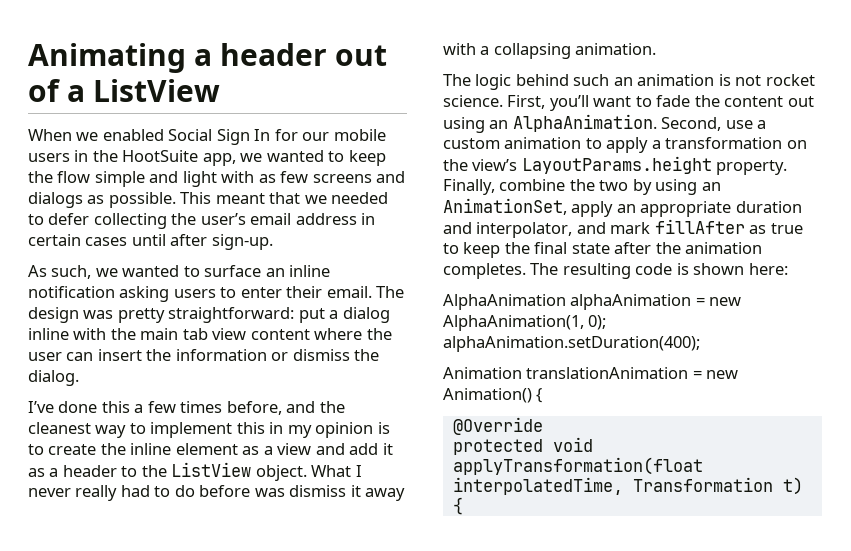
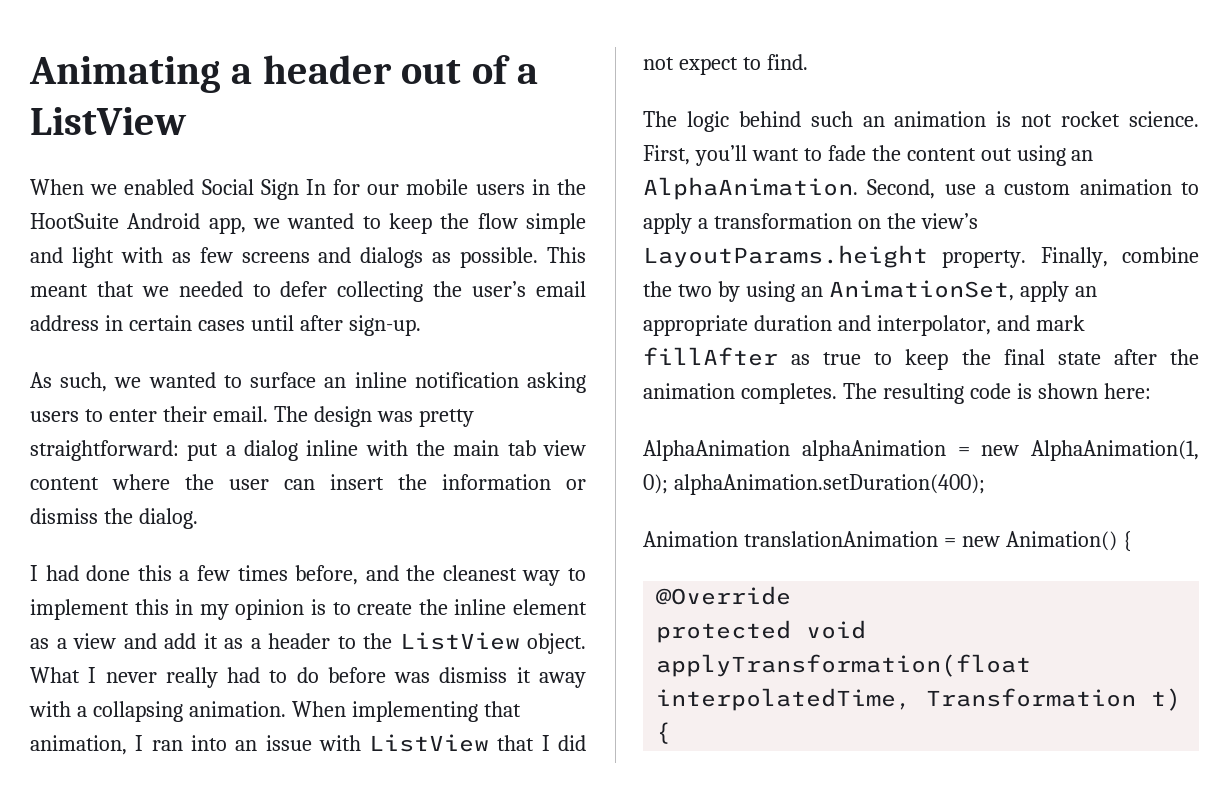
(199, 156) none -> [127,213,201,229] Android
[28,401,54,413] I’ve -> [30,565,79,581] I had
(657, 49) none -> [291,701,521,722] [30,734,586,755] [643,54,808,75] When implementing that animation, I ran into an issue with ListView that I did not expect to find.

